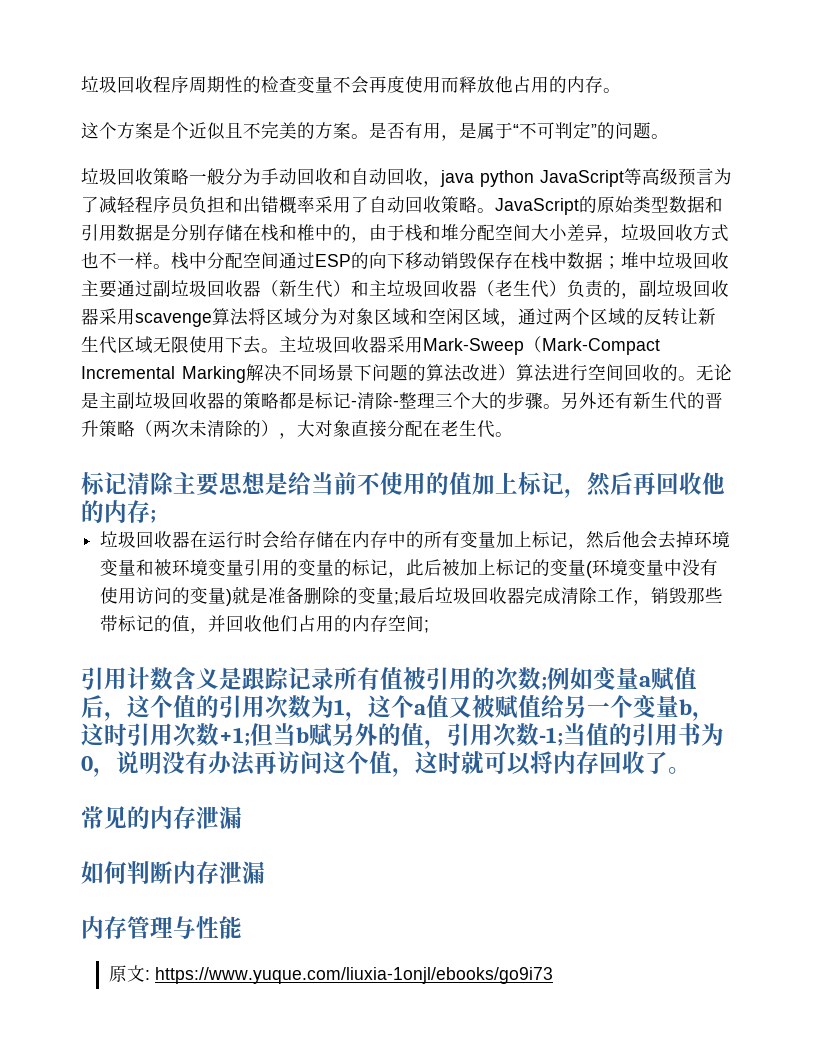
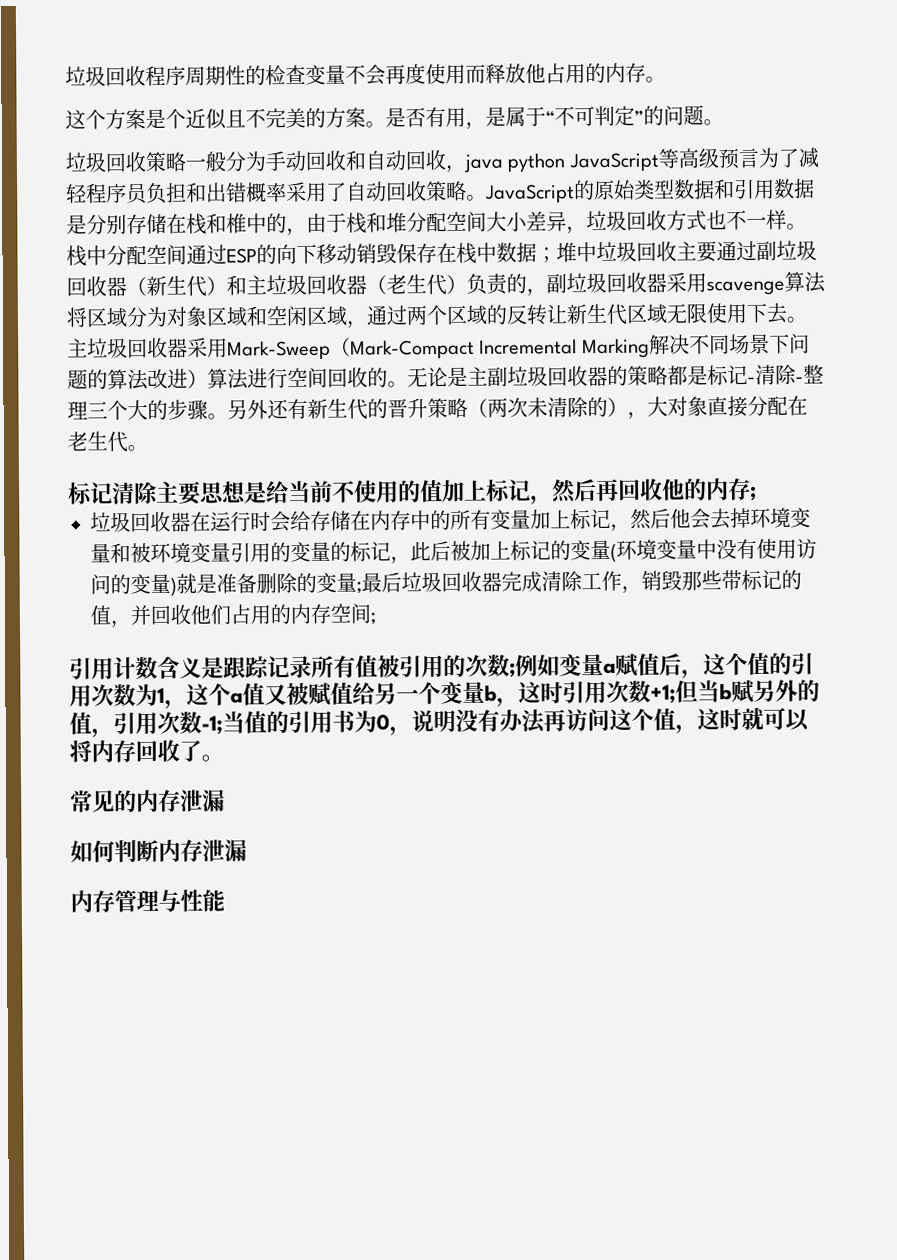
[108,965,553,984] // 原文: https://www.yuque.com/liuxia-1onjl/ebooks/go9i73 -> (225, 900) none

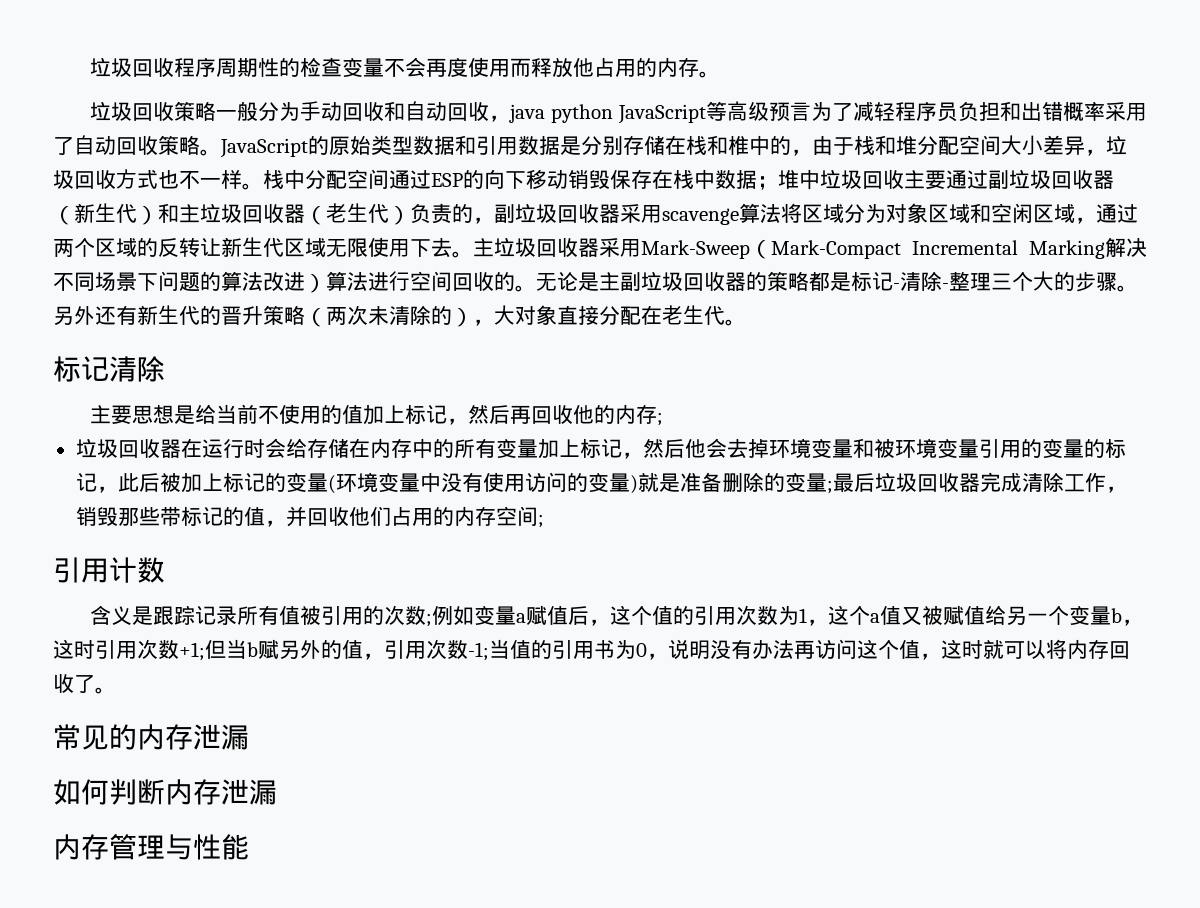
[65,105,724,130] // 这个方案是个近似且不完美的方案。是否有用，是属于“不可判定”的问题。 -> (720, 74) none
(159, 493) none -> (165, 369) //
(158, 668) none -> (165, 570) //

